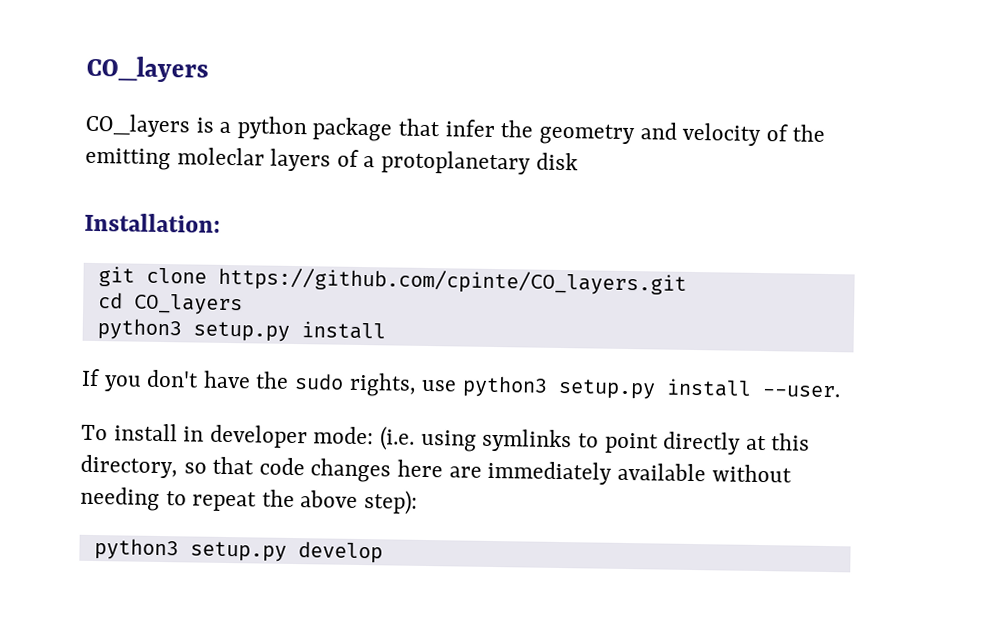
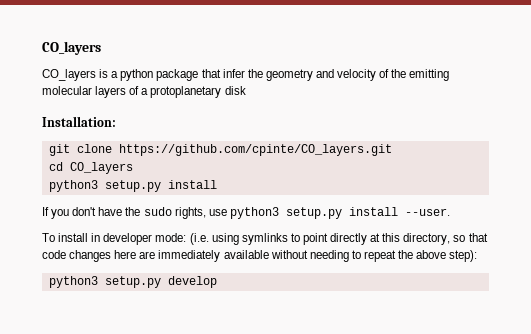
[176,147,265,166] moleclar -> [42,86,92,95] molecular

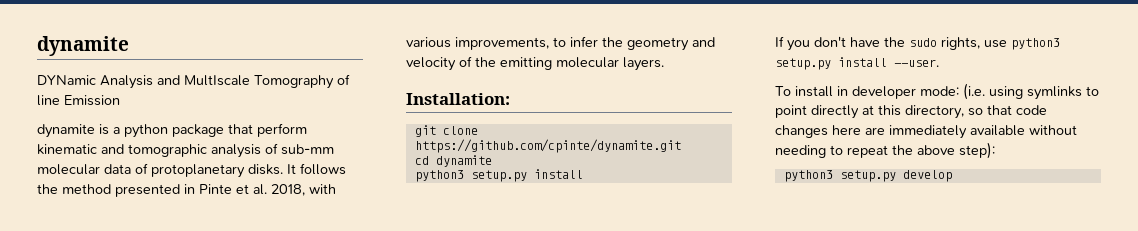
[42,41,101,55] [42,69,96,81] CO_layers // CO_layers -> [37,36,129,56] [37,74,350,89] [37,95,120,106] [37,124,95,138] dynamite // DYNamic Analysis and MultIscale Tomography of line Emission // dynamite
(221, 73) none -> [257,123,307,137] [37,143,334,158] [37,163,346,178] [37,184,336,197] [406,37,566,50] perform kinematic and tomographic analysis of sub-mm molecular data of protoplanetary disks. It follows the method presented in Pinte et al. 2018, with various improvements, to
[95,86,246,98] layers of a protoplanetary disk -> [623,57,664,71] layers.
[118,144,392,156] https://github.com/cpinte/CO_layers.git -> [414,139,681,153] https://github.com/cpinte/dynamite.git
[69,162,133,174] CO_layers -> [435,155,492,167] dynamite

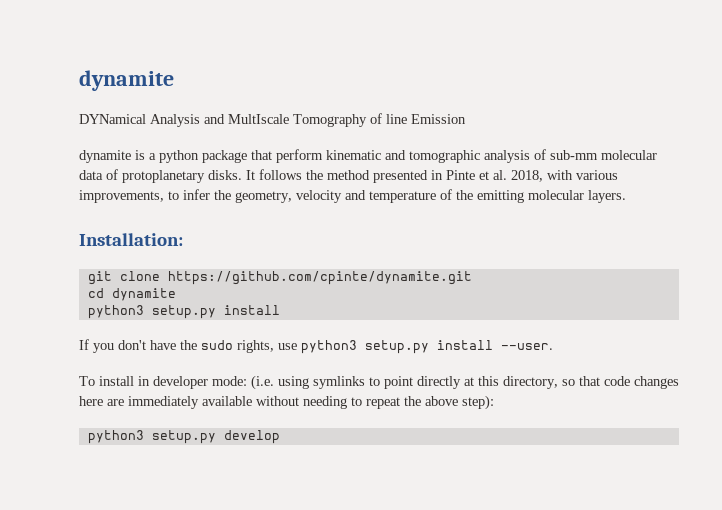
[37,36,129,56] [37,75,96,85] dynamite // DYNamic -> [79,70,174,91] [79,114,146,124] dynamite // DYNamical
[627,37,715,51] [406,57,456,71] geometry and velocity -> [235,190,436,203] geometry, velocity and temperature

